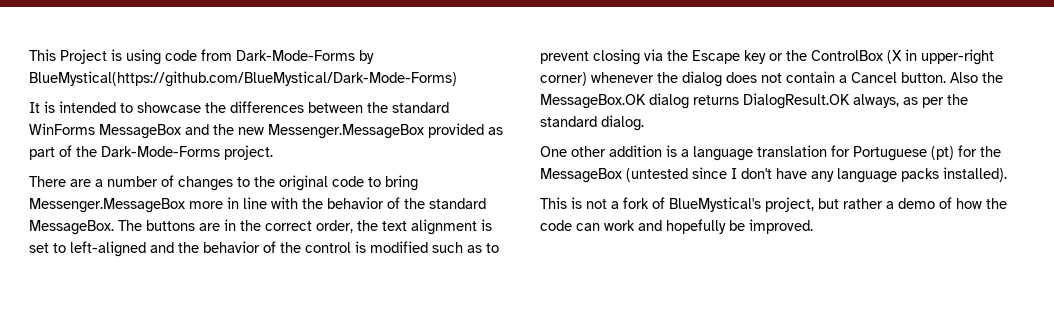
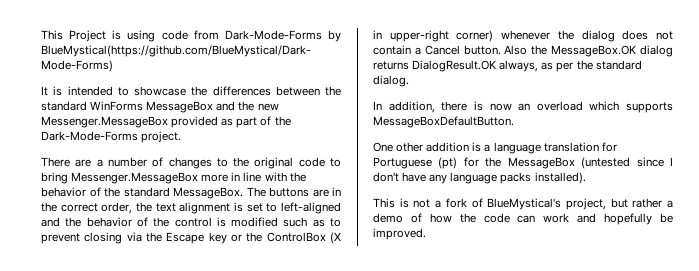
(644, 123) none -> [373,101,673,113] [373,116,514,128] // In addition, there is now an overload which supports MessageBoxDefaultButton.

